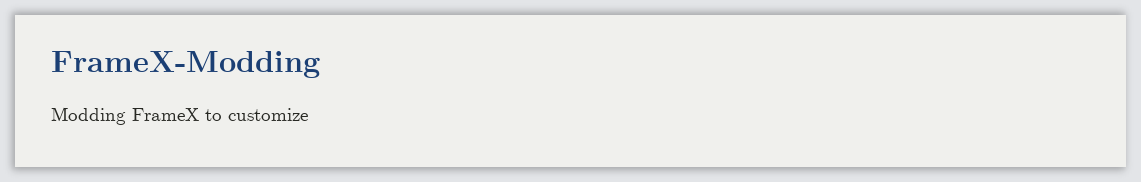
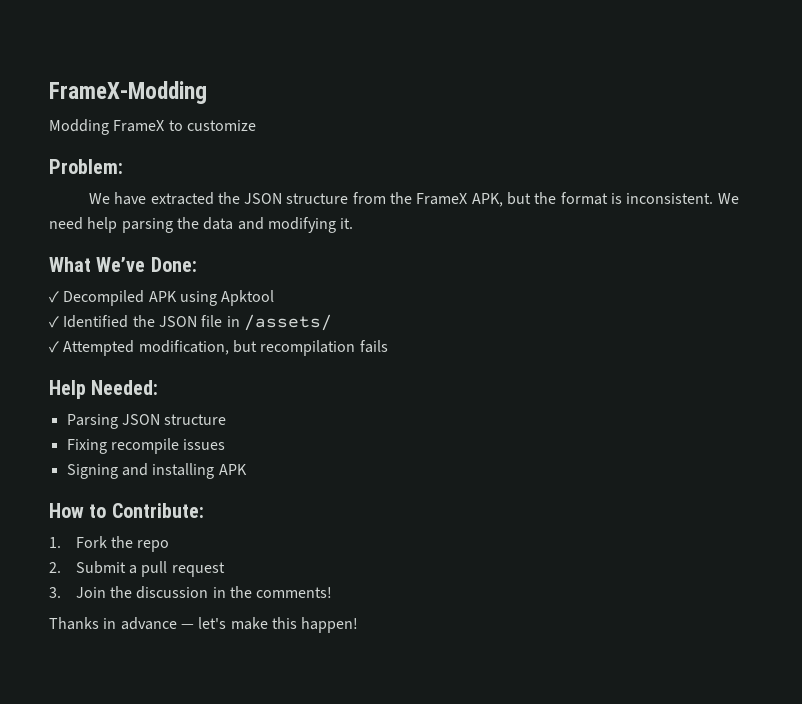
(308, 114) none -> [49,159,123,174] [88,192,739,207] [49,217,354,233] [49,257,197,272] [49,290,275,306] [49,314,332,331] [49,340,388,356] [49,380,159,399] [66,414,227,429] [66,438,226,454] [66,463,247,479] [49,503,204,518] [49,536,170,552] [49,561,225,577] [49,586,333,599] [49,617,359,633] // Problem: // We have extracted the JSON structure from the FrameX APK, but the format is inconsistent. We need help parsing the data and modifying it. // What We’ve Done: // ✓ Decompiled APK using Apktool // ✓ Identified the JSON file in /assets/ // ✓ Attempted modification, but recompilation fails // Help Needed: // Parsing JSON structure // Fixing recompile issues // Signing and installing APK // How to Contribute: // 1. Fork the repo // 2. Submit a pull request // 3. Join the discussion in the comments! // Thanks in advance — let's make this happen!

